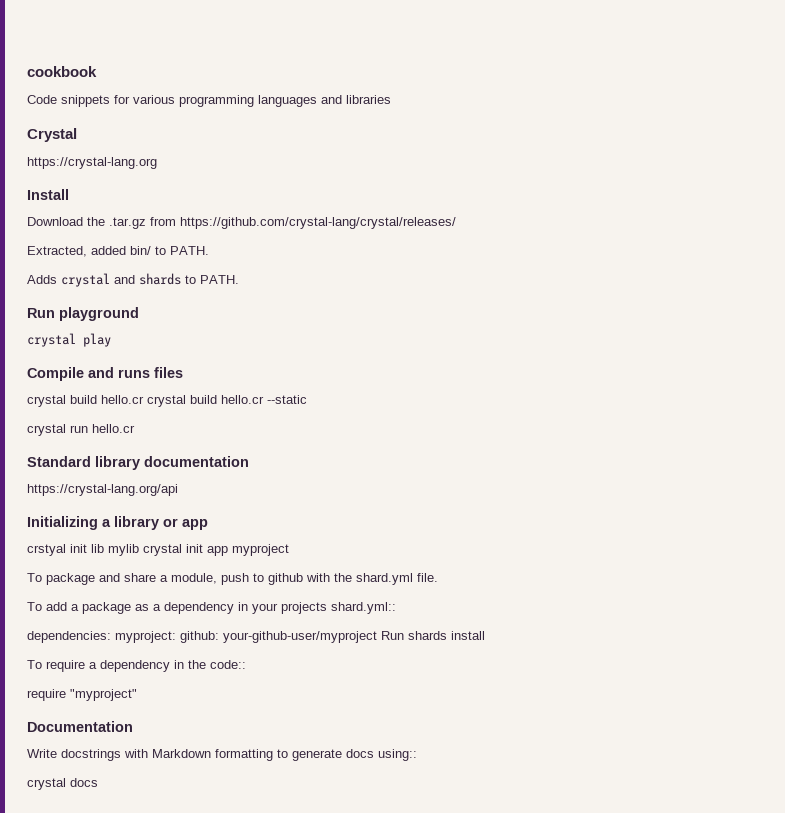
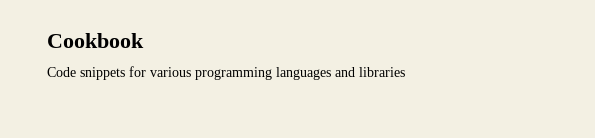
[27,66,97,77] cookbook -> [47,33,144,48] Cookbook
[27,128,77,142] [27,157,157,169] [27,189,69,200] [27,217,456,229] [27,246,209,257] [27,273,239,287] [27,307,139,321] [27,333,111,347] [27,367,183,381] [27,395,307,407] [27,424,135,436] [27,456,249,470] [27,484,178,496] [27,516,208,530] [27,544,289,556] [27,573,438,585] [27,602,396,614] [27,631,485,643] [27,660,246,672] [27,689,137,701] [27,721,133,732] [27,749,417,761] [27,778,98,790] // Crystal // https://crystal-lang.org // Install // Download the .tar.gz from https://github.com/crystal-lang/crystal/releases/ // Extracted, added bin/ to PATH. // Adds crystal and shards to PATH. // Run playground // crystal play // Compile and runs files // crystal build hello.cr crystal build hello.cr --static // crystal run hello.cr // Standard library documentation // https://crystal-lang.org/api // Initializing a library or app // crstyal init lib mylib crystal init app myproject // To package and share a module, push to github with the shard.yml file. // To add a package as a dependency in your projects shard.yml:: // dependencies: myproject: github: your-github-user/myproject Run shards install // To require a dependency in the code:: // require "myproject" // Documentation // Write docstrings with Markdown formatting to generate docs using:: // crystal docs -> (405, 72) none

